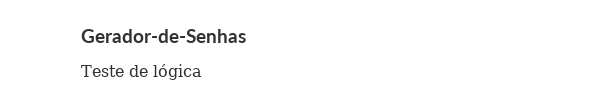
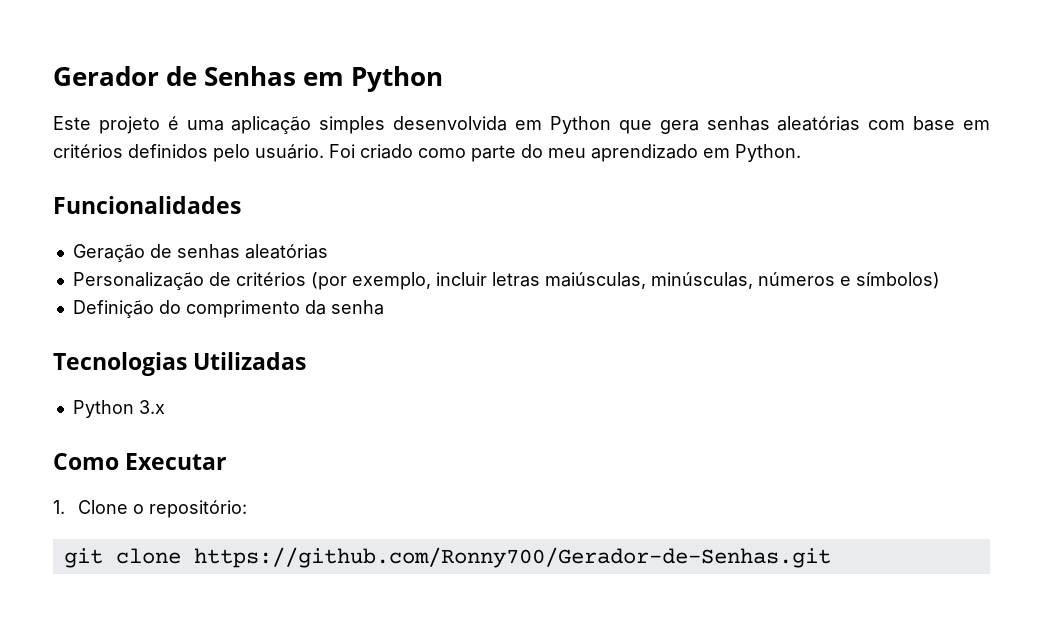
[81,29,246,43] [81,64,202,80] Gerador-de-Senhas // Teste de lógica -> [53,66,444,92] [53,116,991,134] [53,144,801,162] [53,196,241,214] [72,244,328,262] [72,272,940,290] [72,300,384,318] [53,352,307,376] [72,400,165,418] [53,453,227,470] [53,500,247,518] [63,547,831,568] Gerador de Senhas em Python // Este projeto é uma aplicação simples desenvolvida em Python que gera senhas aleatórias com base em critérios definidos pelo usuário. Foi criado como parte do meu aprendizado em Python. // Funcionalidades // Geração de senhas aleatórias // Personalização de critérios (por exemplo, incluir letras maiúsculas, minúsculas, números e símbolos) // Definição do comprimento da senha // Tecnologias Utilizadas // Python 3.x // Como Executar // 1. Clone o repositório: // git clone https://github.com/Ronny700/Gerador-de-Senhas.git

